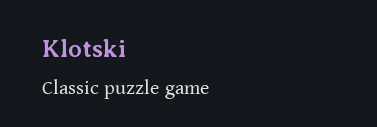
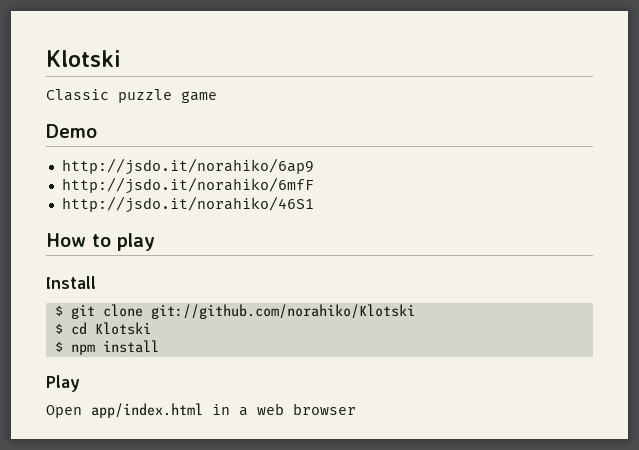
(209, 92) none -> [46,124,97,138] [61,158,314,175] [61,177,314,194] [61,196,314,213] [46,233,155,251] [46,276,96,289] [54,304,415,319] [54,322,151,335] [54,340,159,355] [46,375,80,392] [46,403,356,418] // Demo // http://jsdo.it/norahiko/6ap9 // http://jsdo.it/norahiko/6mfF // http://jsdo.it/norahiko/46S1 // How to play // Install // $ git clone git://github.com/norahiko/Klotski // $ cd Klotski // $ npm install // Play // Open app/index.html in a web browser

